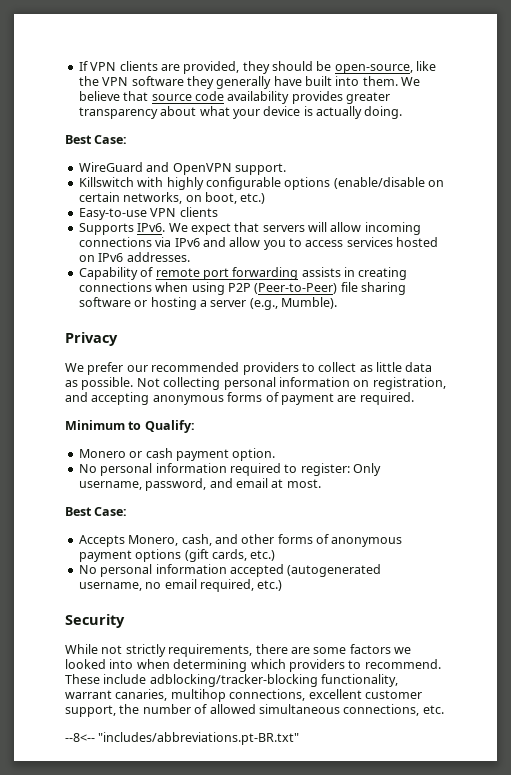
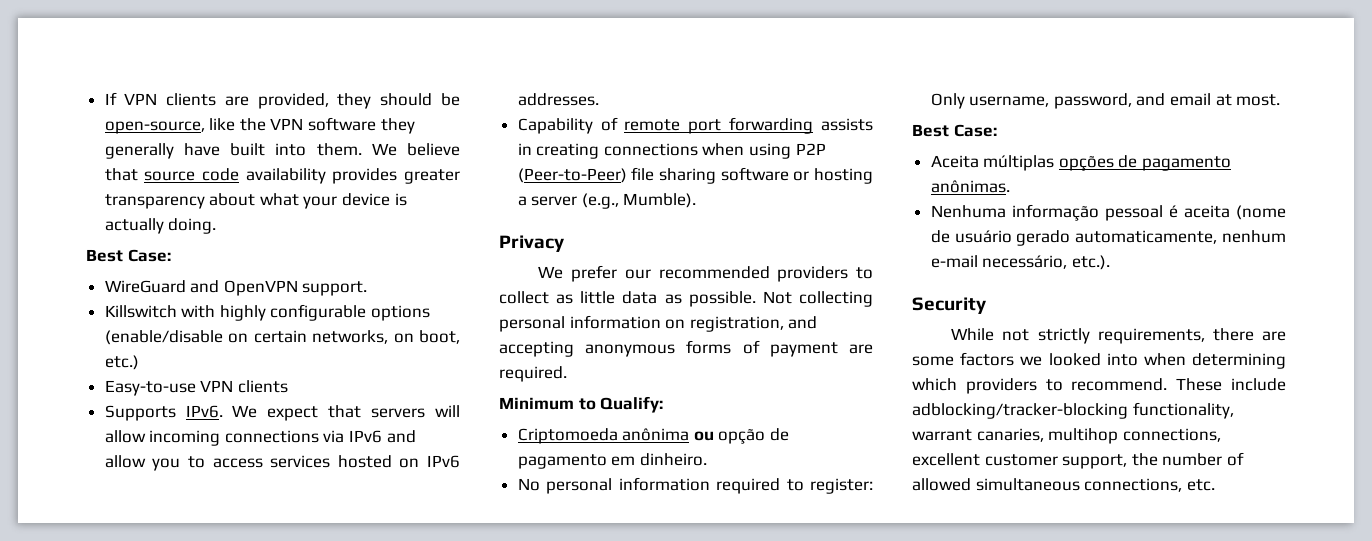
[78,448,276,461] Monero or cash payment option. -> [517,428,790,444] [517,453,707,469] Criptomoeda anônima ou opção de pagamento em dinheiro.
[78,534,403,547] [78,549,276,562] [78,564,382,577] [78,579,283,592] Accepts Monero, cash, and other forms of anonymous payment options (gift cards, etc.) // No personal information accepted (autogenerated username, no email required, etc.) -> [930,155,1232,171] [930,180,1010,193] [930,204,1286,221] [930,230,1286,246] [930,255,1110,270] Aceita múltiplas opções de pagamento anônimas. // Nenhuma informação pessoal é aceita (nome de usuário gerado automaticamente, nenhum e-mail necessário, etc.).
[65,732,300,745] // --8<-- "includes/abbreviations.pt-BR.txt" -> (1215, 485) none

